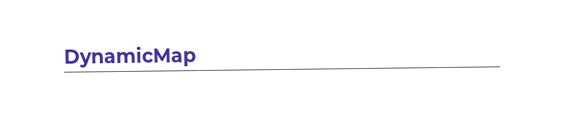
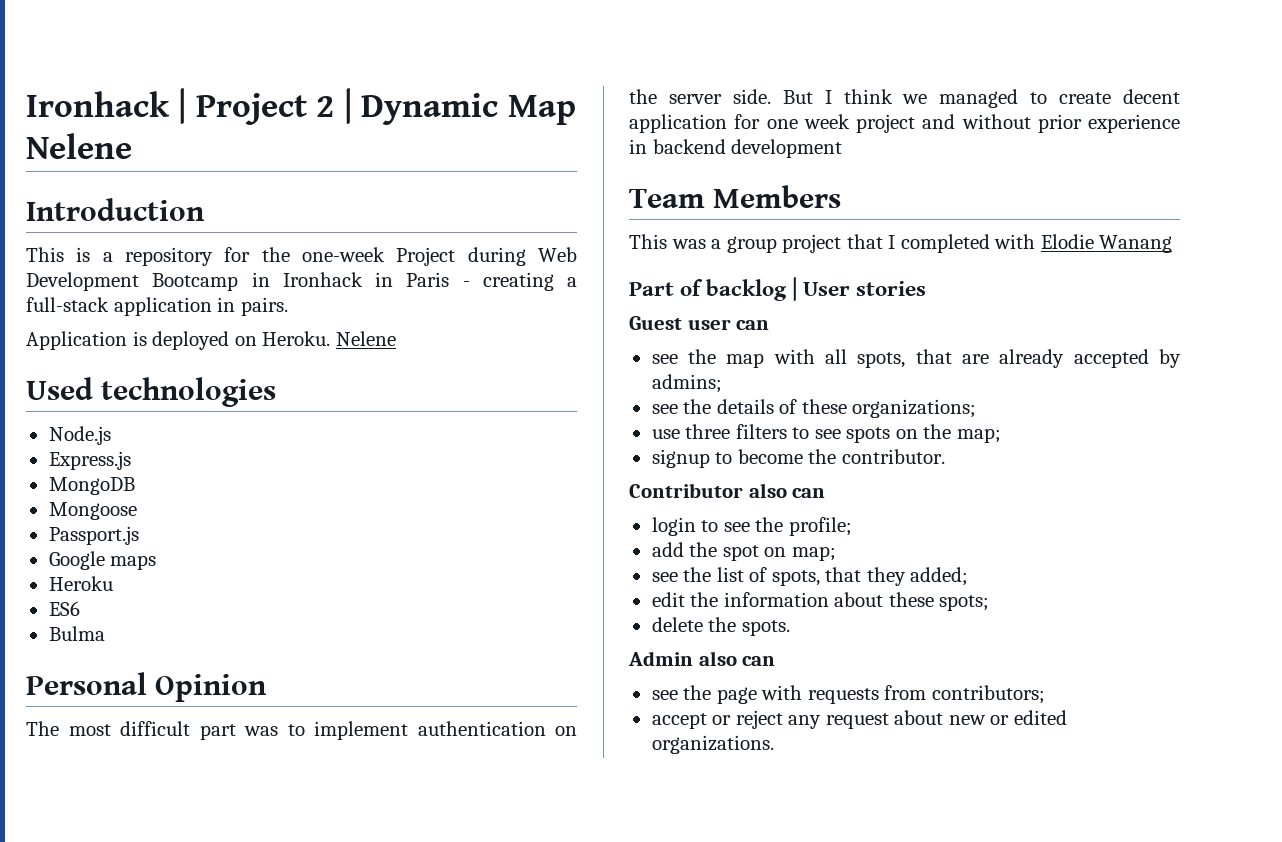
[63,46,197,68] DynamicMap -> [26,88,576,125] [26,133,132,159] [26,198,205,221] [26,247,577,266] [26,272,577,291] [26,297,288,316] [26,331,396,350] [26,377,277,407] [48,426,111,445] [48,451,131,470] [48,477,135,495] [48,502,137,520] [48,526,139,545] [48,551,157,570] [48,576,113,591] [48,601,80,616] [48,626,105,641] [26,672,268,702] [26,721,577,740] [629,89,1180,108] [629,114,1180,133] [629,139,843,158] [629,185,842,208] [629,234,1173,253] [629,277,927,301] [629,316,770,330] [651,349,1181,368] [651,374,722,393] [651,399,977,418] [651,424,1001,443] [651,449,945,468] [629,483,826,498] [651,517,852,536] [651,542,836,561] [651,567,969,586] [651,592,990,611] [651,617,790,636] [628,651,776,666] [651,685,1045,704] [651,710,1067,729] [651,735,774,754] Ironhack | Project 2 | Dynamic Map Nelene // Introduction // This is a repository for the one-week Project during Web Development Bootcamp in Ironhack in Paris - creating a full-stack application in pairs. // Application is deployed on Heroku. Nelene // Used technologies // Node.js // Express.js // MongoDB // Mongoose // Passport.js // Google maps // Heroku // ES6 // Bulma // Personal Opinion // The most difficult part was to implement authentication on the server side. But I think we managed to create decent application for one week project and without prior experience in backend development // Team Members // This was a group project that I completed with Elodie Wanang // Part of backlog | User stories // Guest user can // see the map with all spots, that are already accepted by admins; // see the details of these organizations; // use three filters to see spots on the map; // signup to become the contributor. // Contributor also can // login to see the profile; // add the spot on map; // see the list of spots, that they added; // edit the information about these spots; // delete the spots. // Admin also can // see the page with requests from contributors; // accept or reject any request about new or edited organizations.

